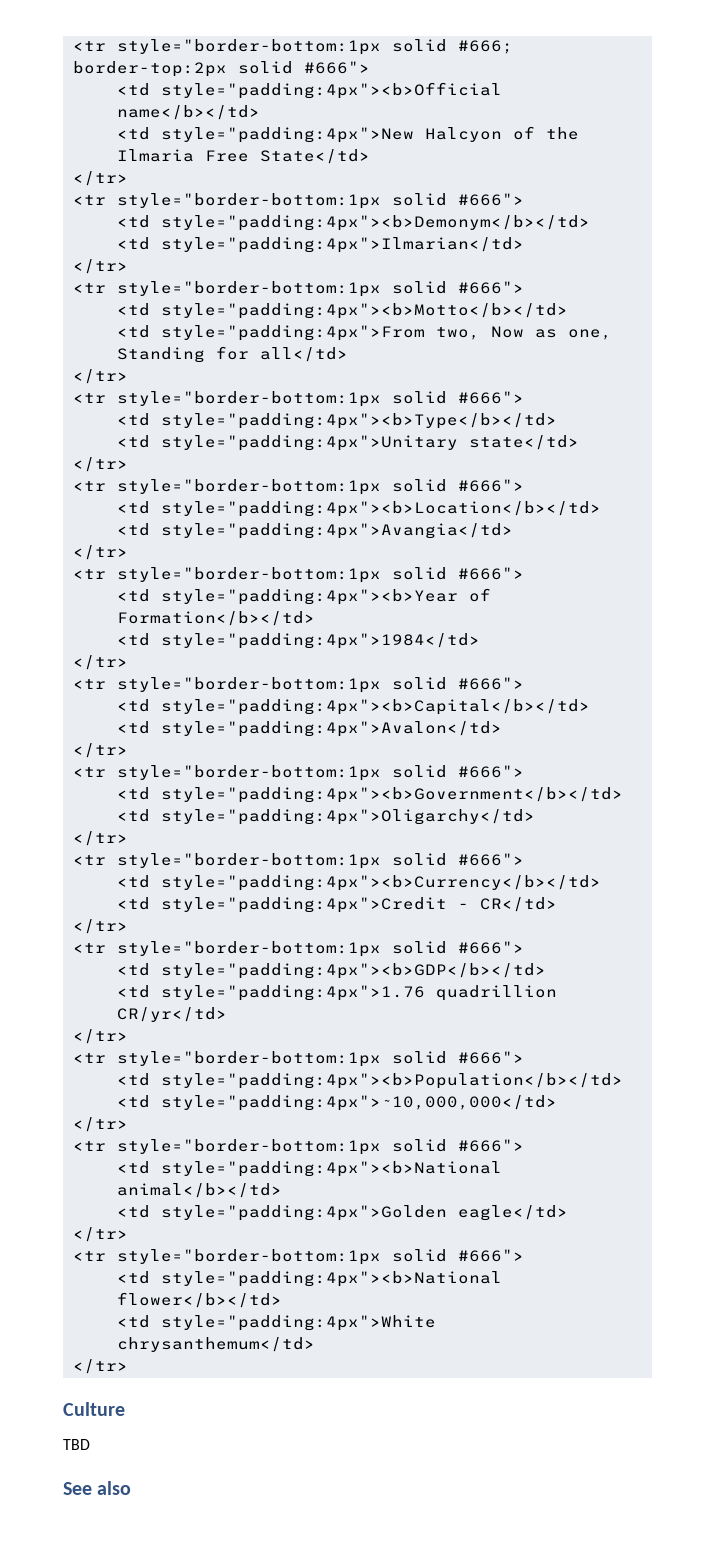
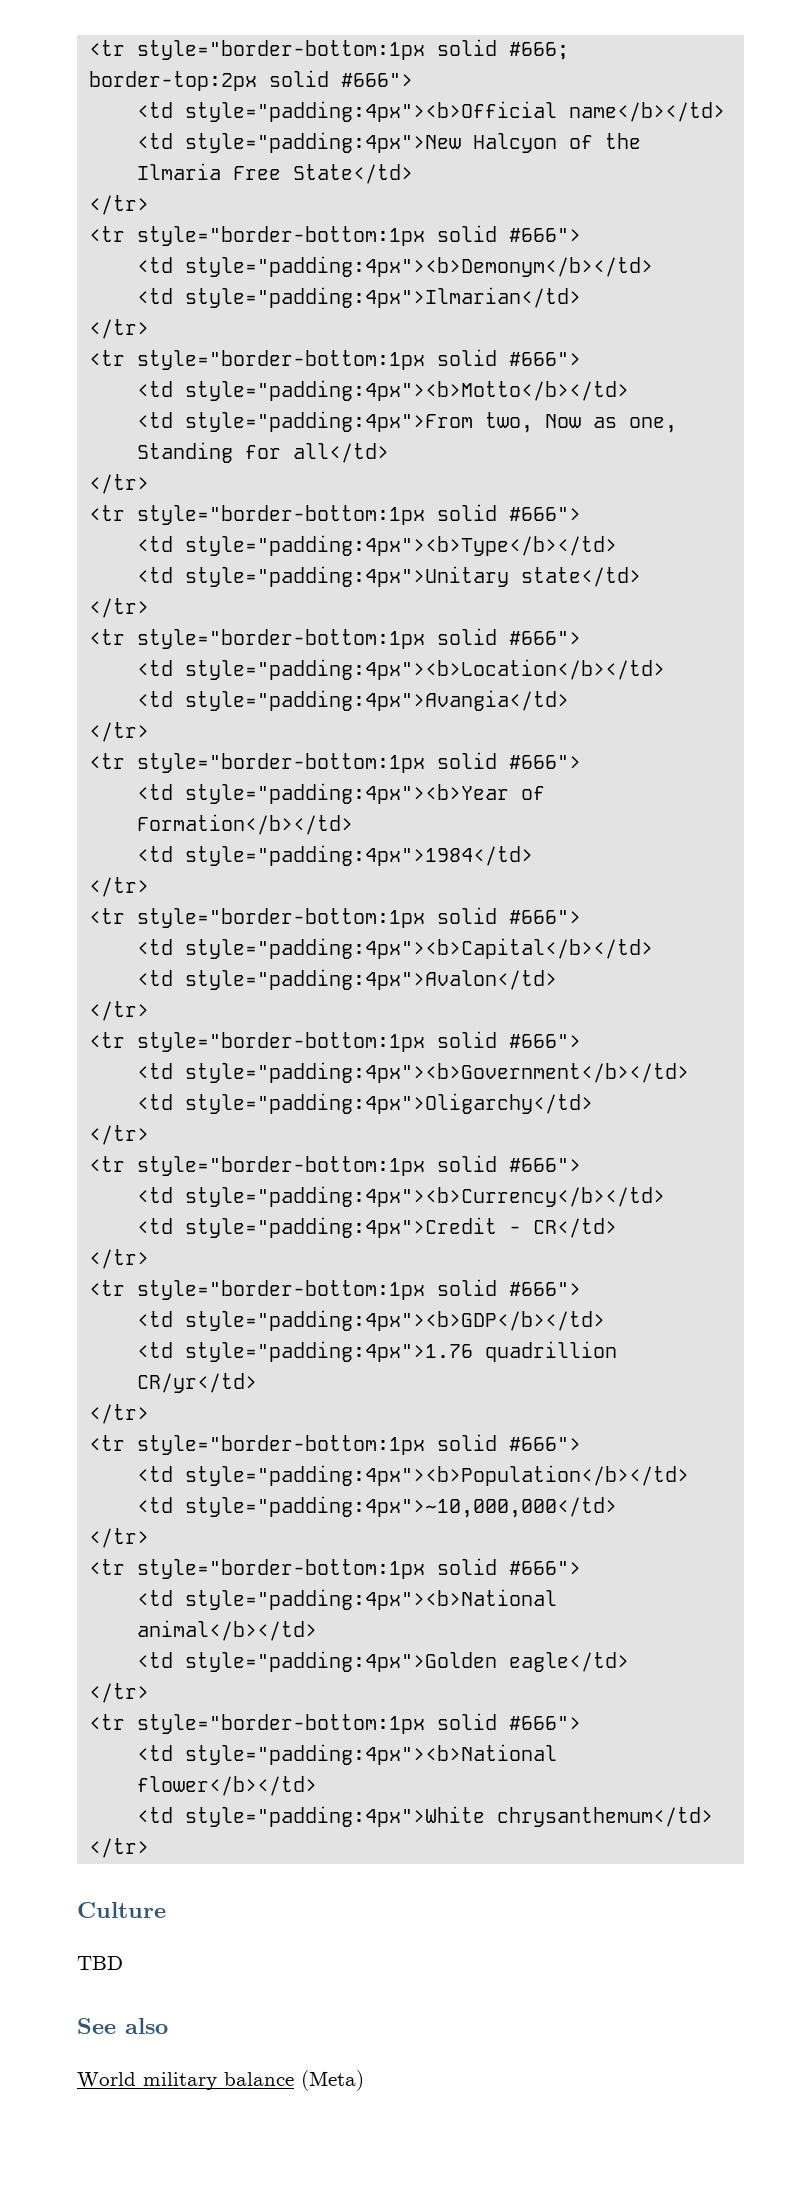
(132, 1488) none -> [77,2070,364,2091] // World military balance (Meta)

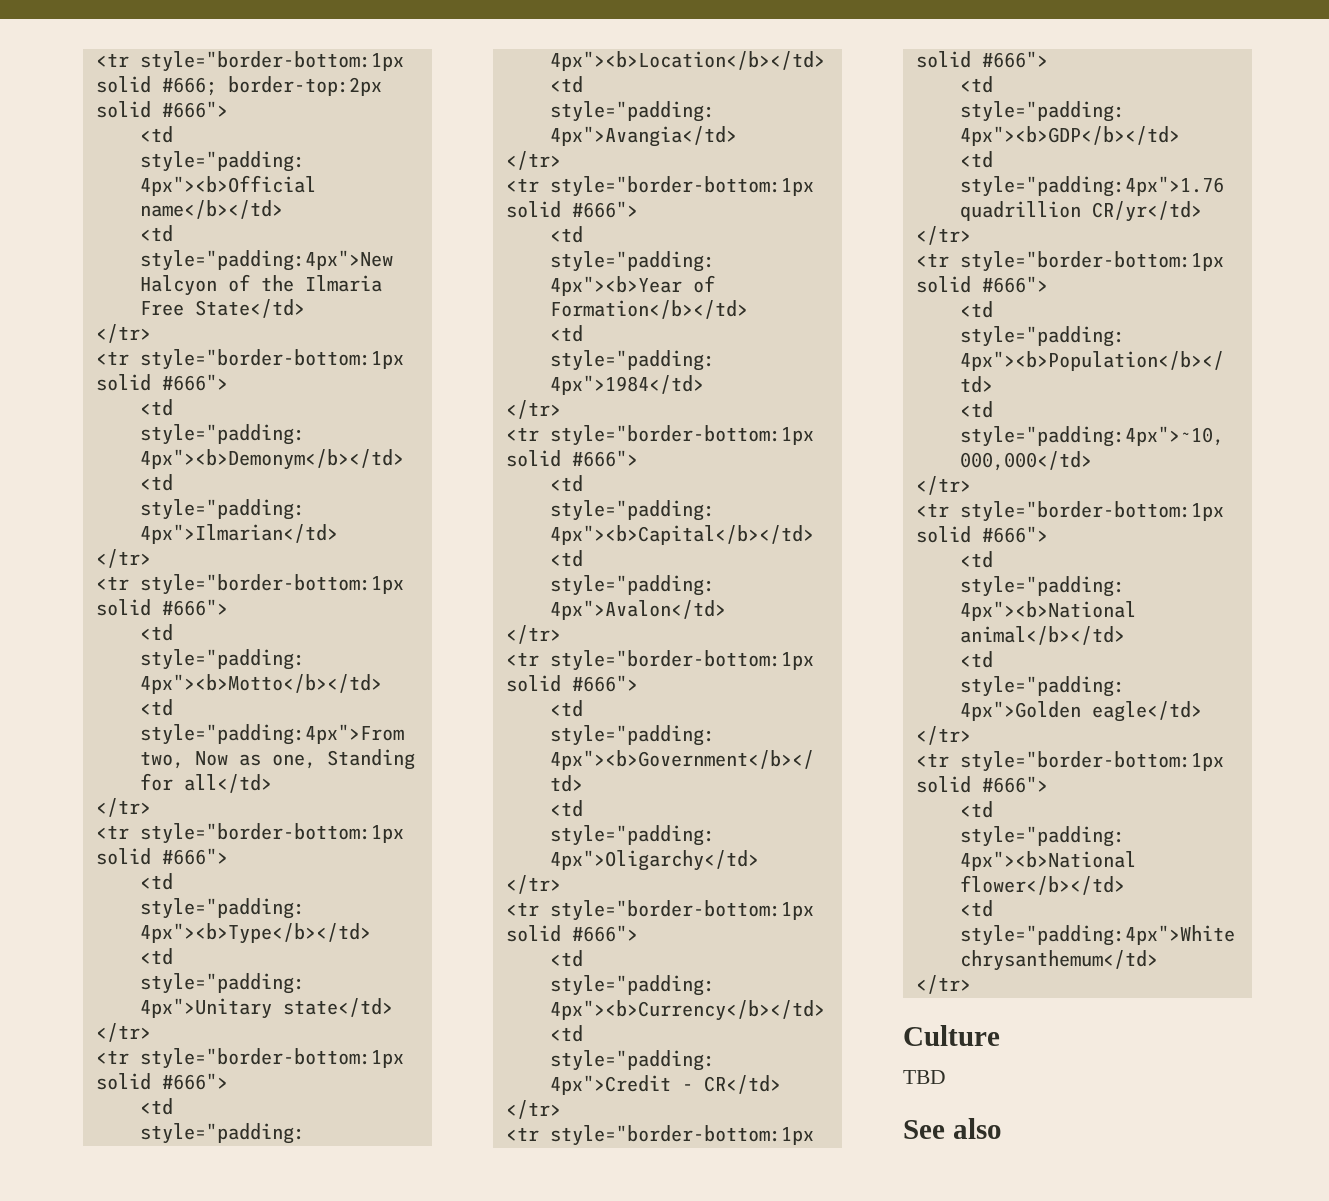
[77,2070,364,2091] // World military balance (Meta) -> (1002, 1128) none

